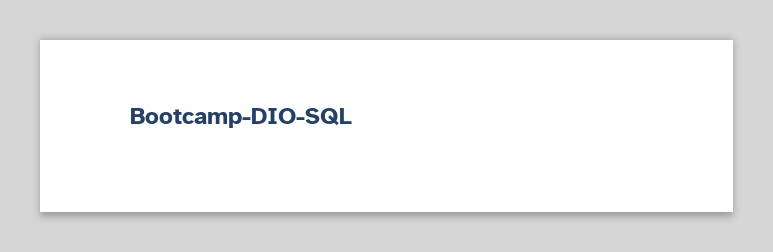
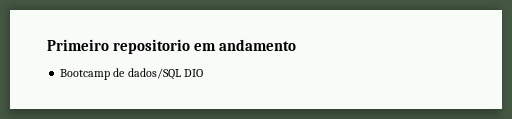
[130,108,352,128] Bootcamp-DIO-SQL -> [47,39,297,54] [60,68,203,80] Primeiro repositorio em andamento // Bootcamp de dados/SQL DIO

